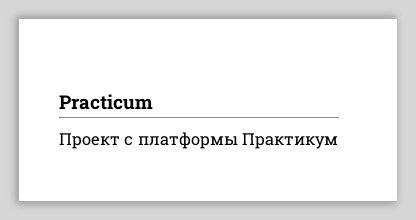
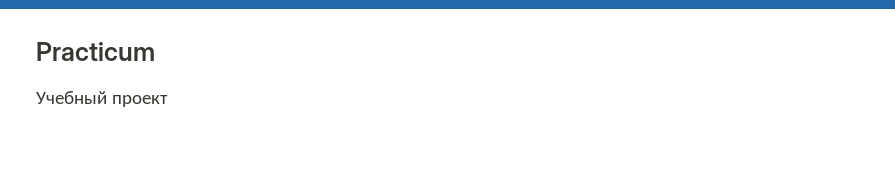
[59,132,339,149] Проект с платформы Практикум -> [36,91,168,107] Учебный проект

